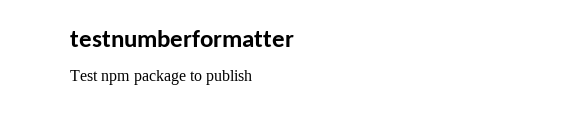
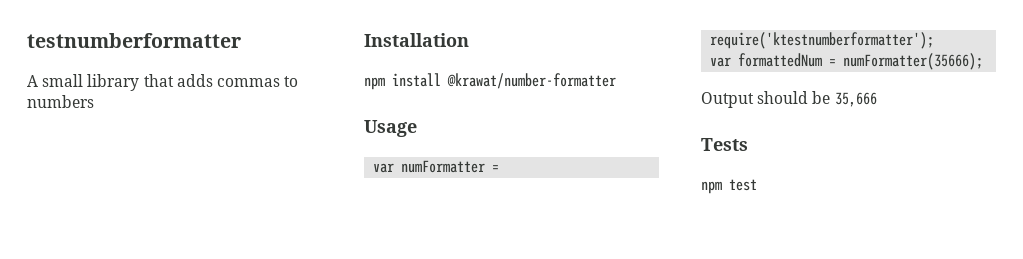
[70,70,253,85] Test npm package to publish -> [27,74,299,91] [27,95,94,108] [364,33,469,47] [364,73,616,90] [364,120,417,137] [373,160,500,173] [710,32,935,49] [710,53,984,70] [701,91,877,108] [701,138,748,151] [701,179,757,194] A small library that adds commas to numbers // Installation // npm install @krawat/number-formatter // Usage // var numFormatter = require('ktestnumberformatter'); // var formattedNum = numFormatter(35666); // Output should be 35,666 // Tests // npm test

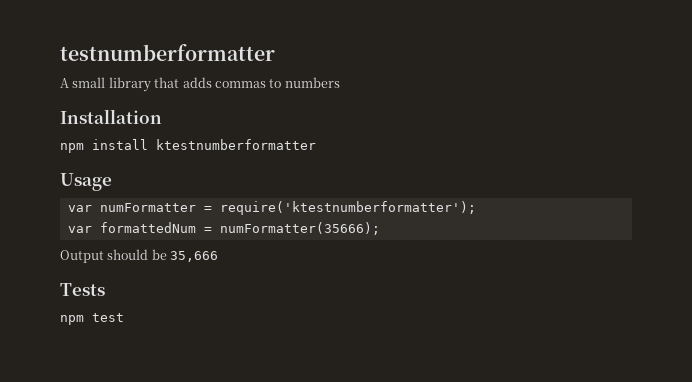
[447,73,616,89] @krawat/number-formatter -> [156,139,316,150] ktestnumberformatter

